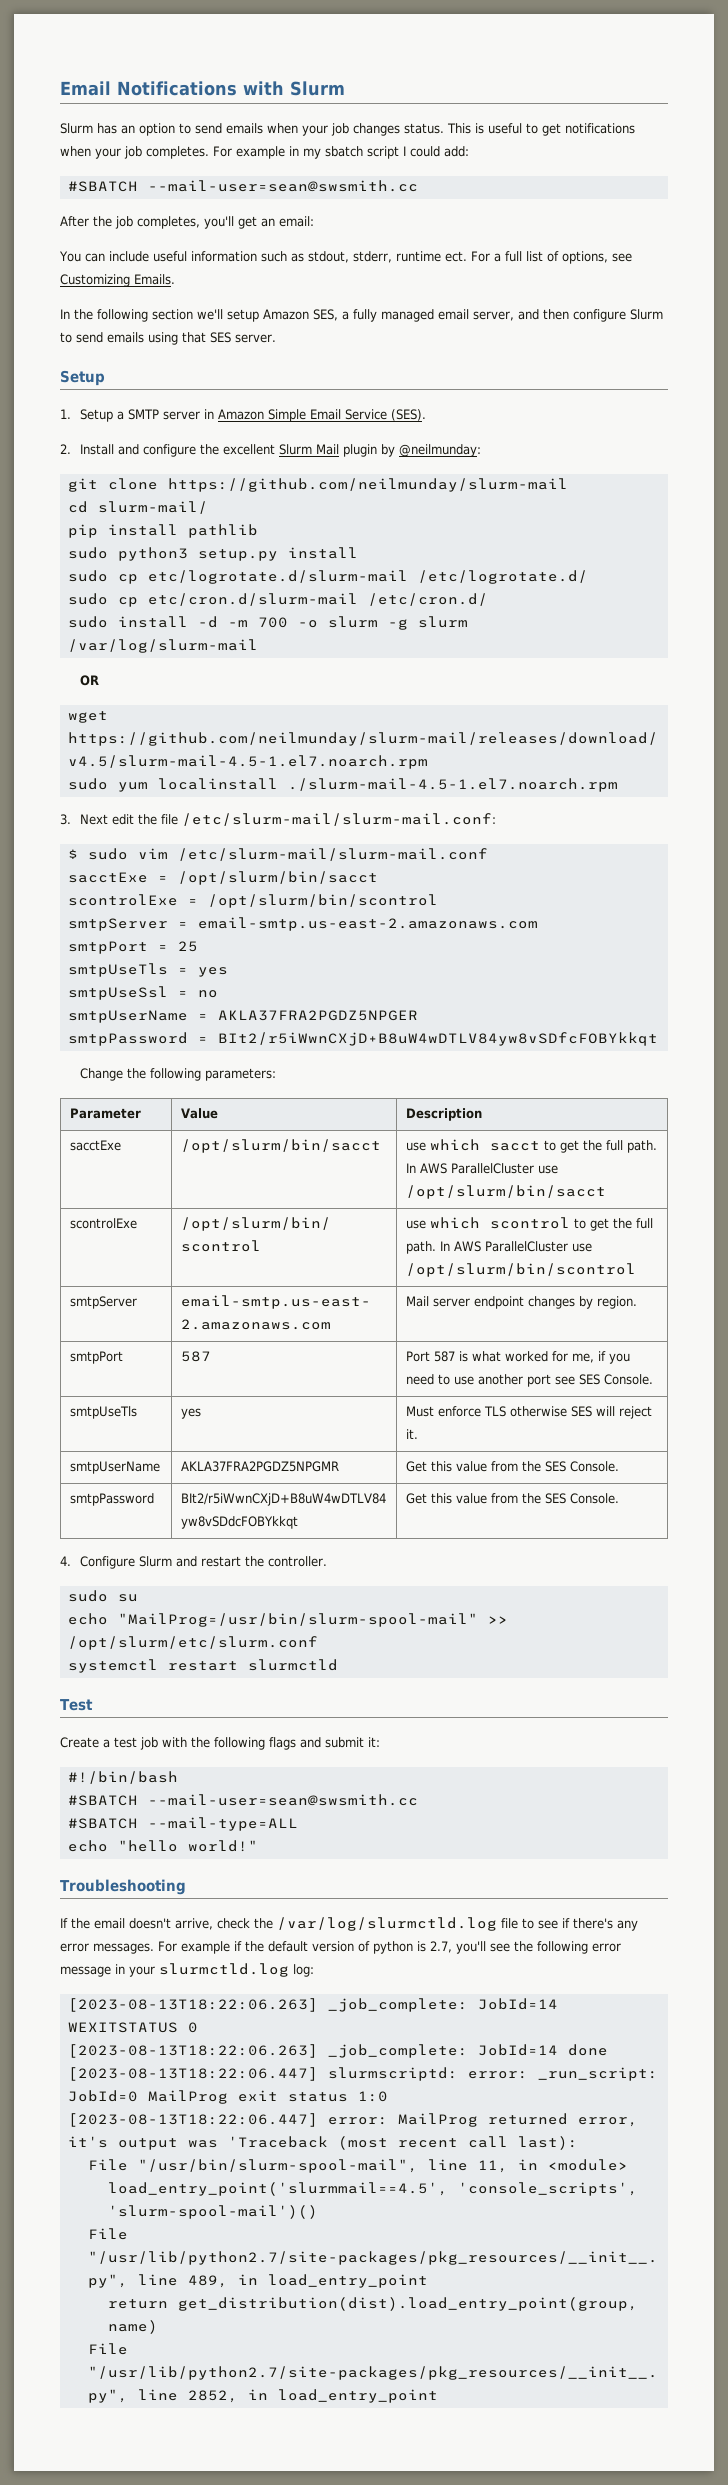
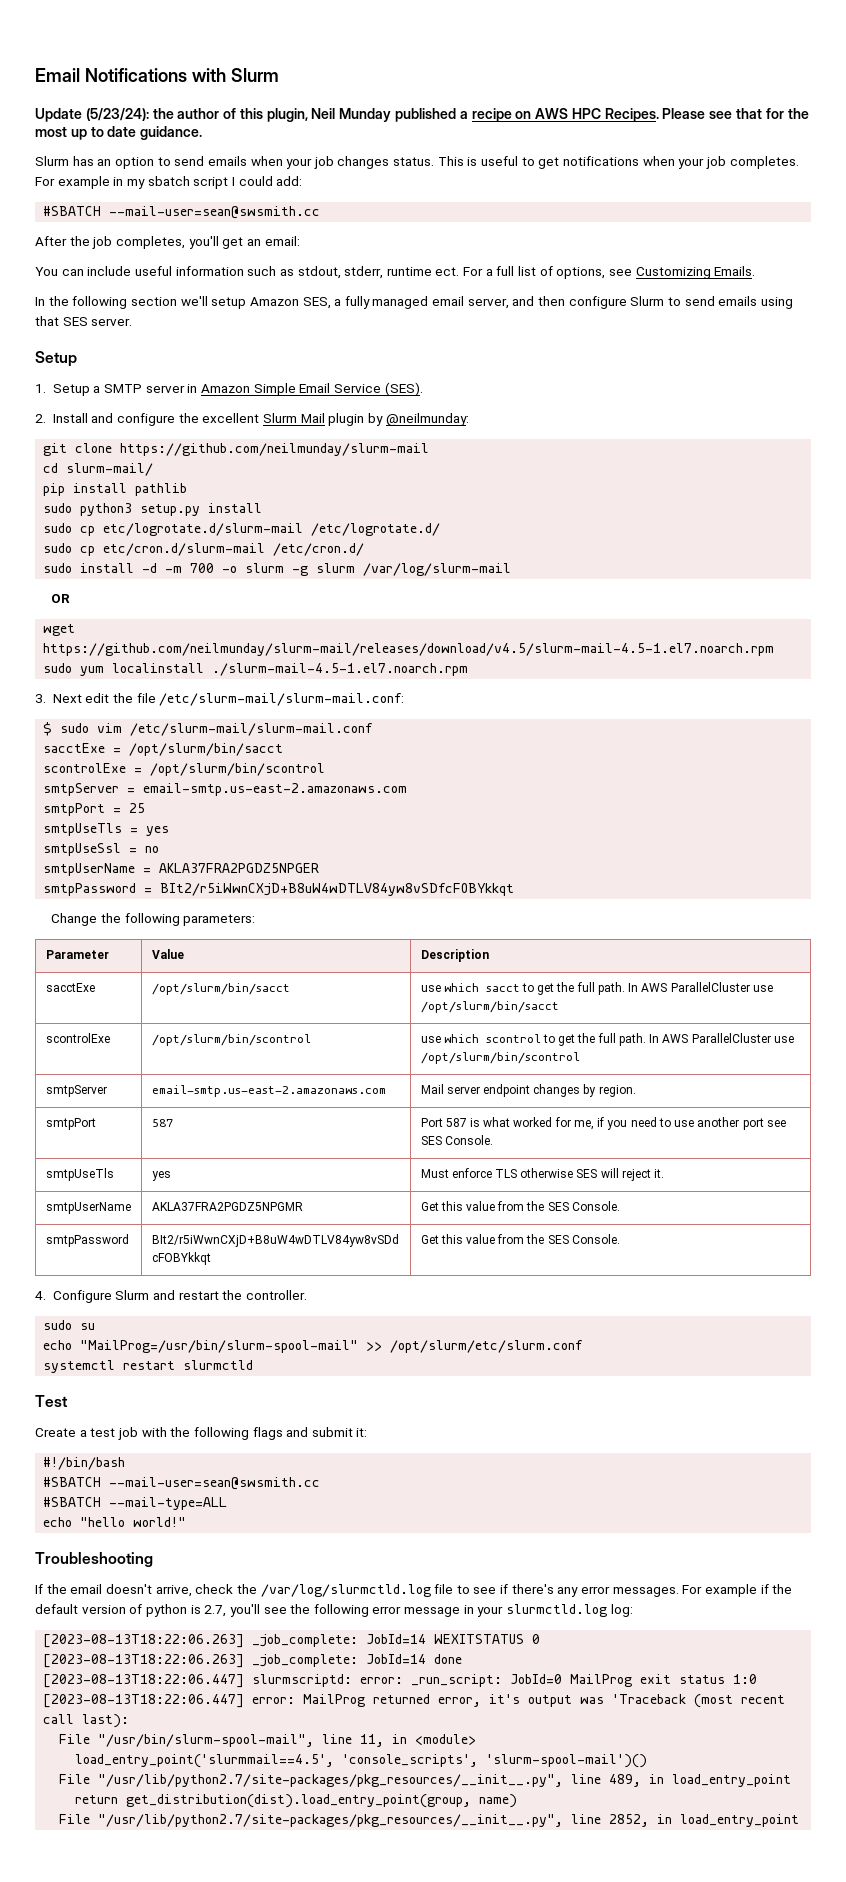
(345, 88) none -> [35,108,809,122] [35,126,203,140] // Update (5/23/24): the author of this plugin, Neil Munday published a recipe on AWS HPC Recipes. Please see that for the most up to date guidance.

